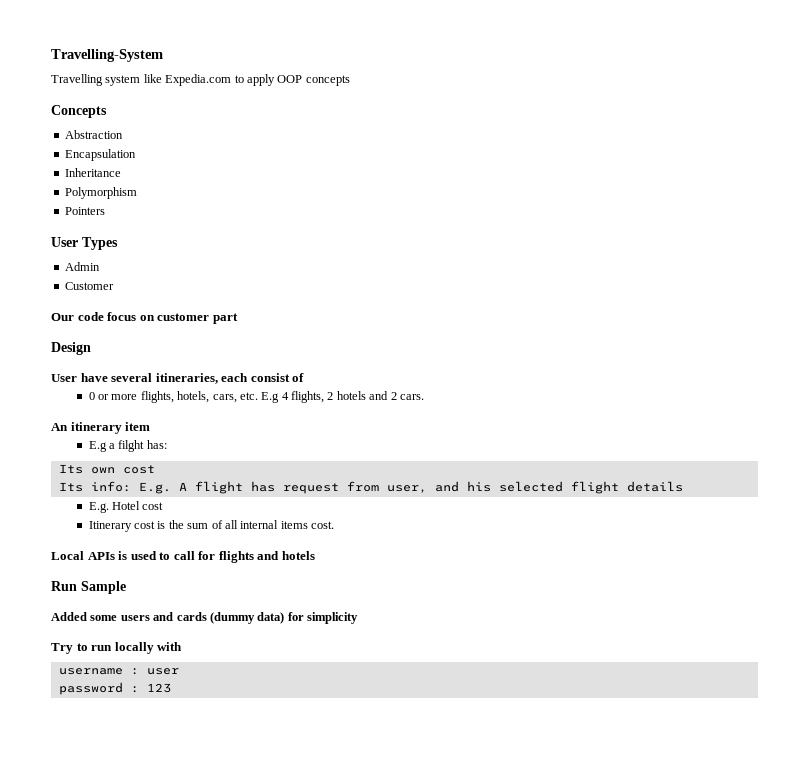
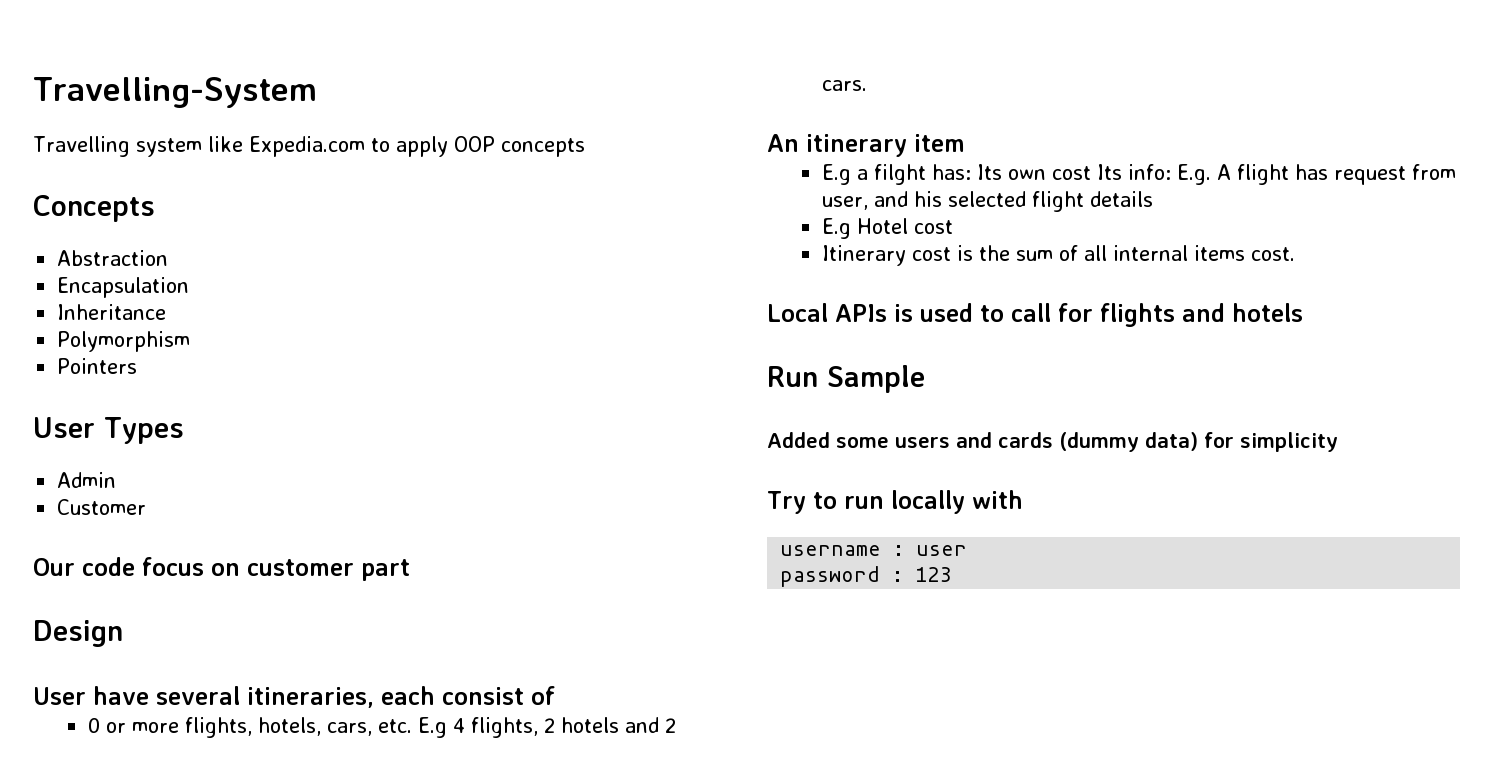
(167, 444) // -> (971, 172) none
(155, 469) // -> (1091, 173) none
[88,502,109,513] E.g. -> [821,218,851,239] E.g

